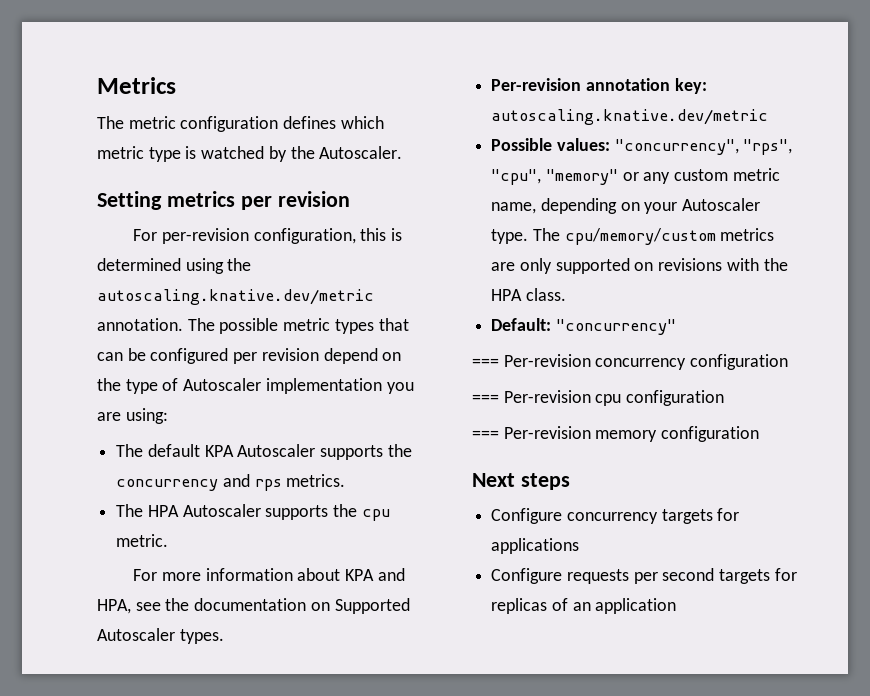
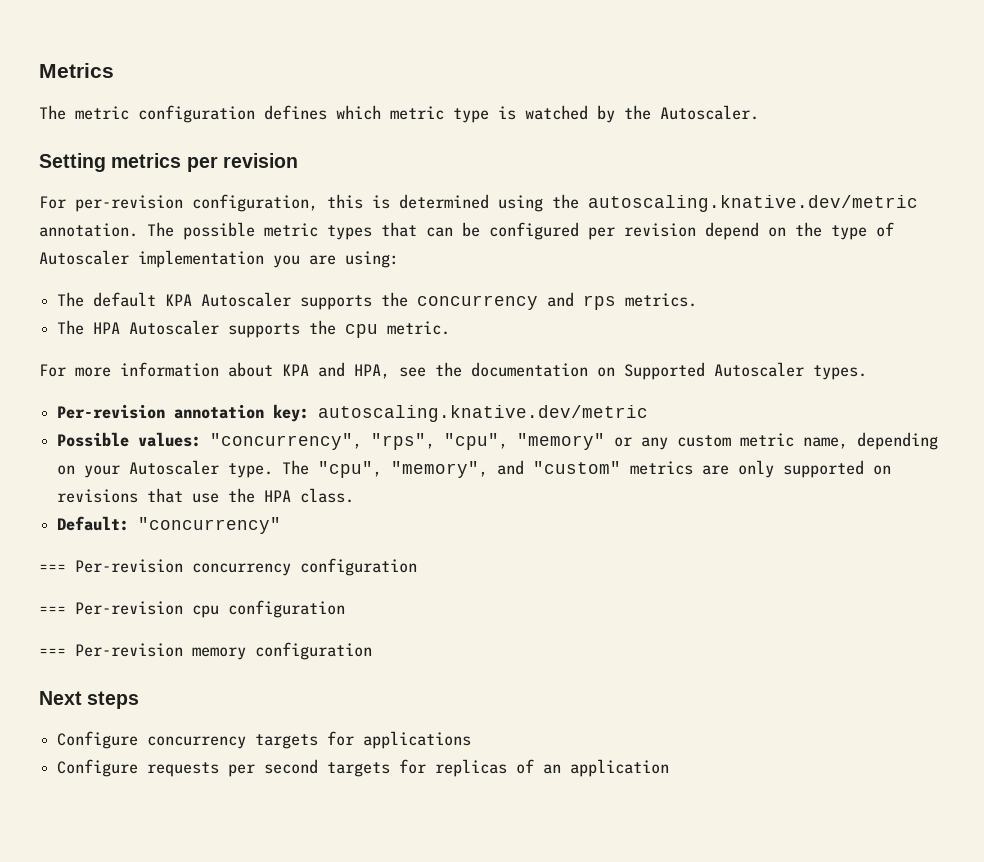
[564,228,716,245] cpu/memory/custom -> [318,460,622,478] "cpu", "memory", and "custom"
[726,258,759,271] with -> [147,488,220,503] that use

